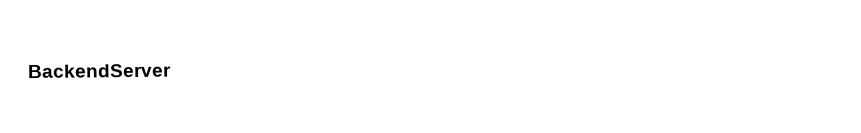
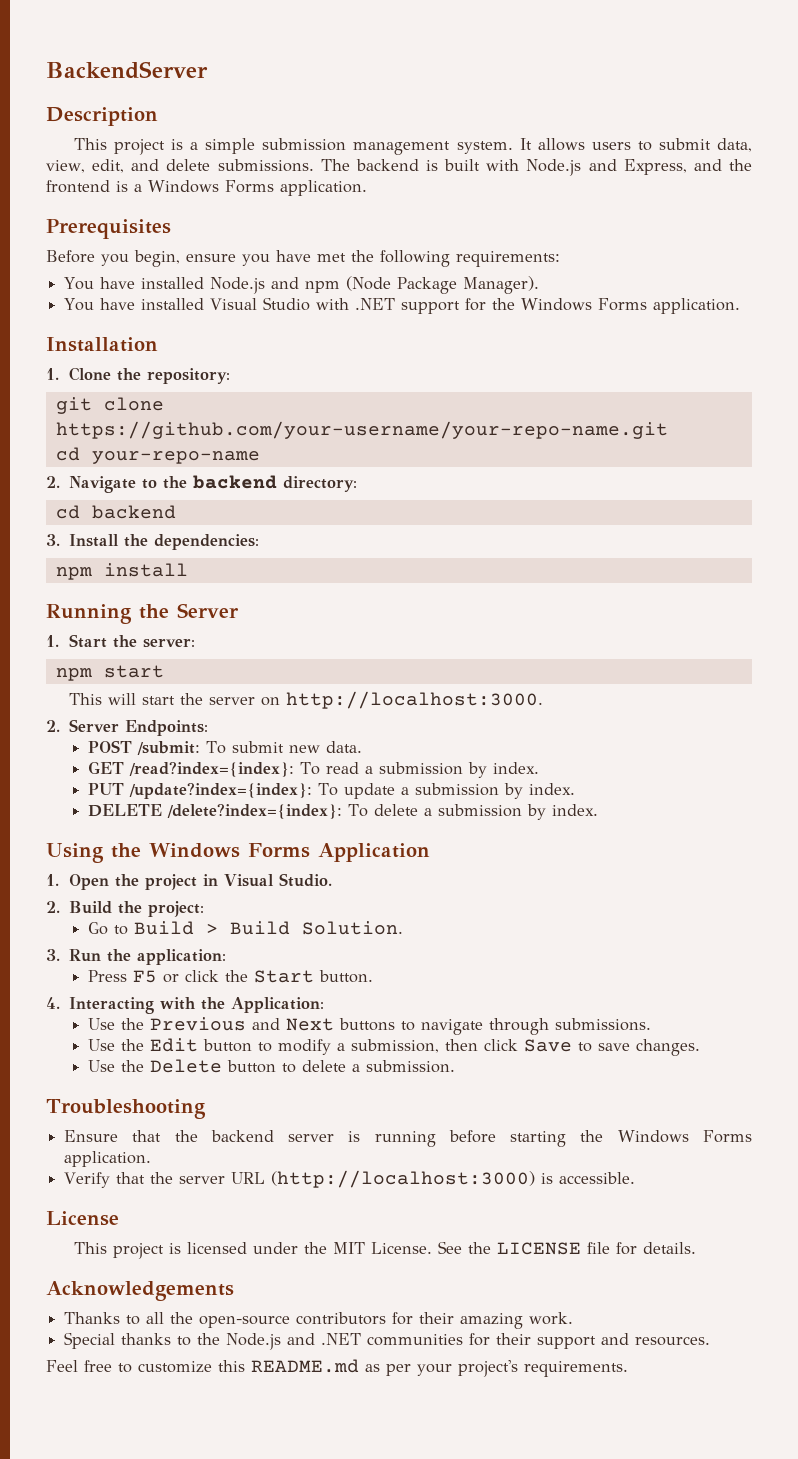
(172, 71) none -> [46,107,158,126] [74,138,753,155] [46,159,752,176] [46,180,367,196] [46,219,171,239] [46,250,560,267] [64,276,540,294] [64,297,741,314] [46,337,158,352] [46,367,231,384] [55,397,164,414] [55,421,668,439] [55,447,260,464] [46,475,358,493] [55,505,176,519] [46,534,260,550] [55,563,188,580] [46,603,239,624] [46,634,196,648] [55,665,164,681] [69,691,544,709] [46,719,209,736] [87,740,362,755] [87,761,539,778] [87,782,575,799] [87,803,598,820] [46,843,430,863] [46,873,333,890] [46,901,205,917] [87,921,403,935] [46,949,227,965] [87,970,373,983] [46,997,325,1014] [87,1017,651,1035] [87,1038,700,1056] [87,1059,455,1073] [46,1099,206,1119] [64,1130,752,1147] [64,1151,152,1167] [64,1170,636,1188] [46,1211,119,1226] [74,1241,697,1259] [46,1281,234,1301] [64,1312,574,1329] [64,1332,711,1350] [46,1359,628,1377] // Description // This project is a simple submission management system. It allows users to submit data, view, edit, and delete submissions. The backend is built with Node.js and Express, and the frontend is a Windows Forms application. // Prerequisites // Before you begin, ensure you have met the following requirements: // You have installed Node.js and npm (Node Package Manager). // You have installed Visual Studio with .NET support for the Windows Forms application. // Installation // 1. Clone the repository: // git clone https://github.com/your-username/your-repo-name.git // cd your-repo-name // 2. Navigate to the backend directory: // cd backend // 3. Install the dependencies: // npm install // Running the Server // 1. Start the server: // npm start // This will start the server on http://localhost:3000. // 2. Server Endpoints: // POST /submit: To submit new data. // GET /read?index={index}: To read a submission by index. // PUT /update?index={index}: To update a submission by index. // DELETE /delete?index={index}: To delete a submission by index. // Using the Windows Forms Application // 1. Open the project in Visual Studio. // 2. Build the project: // Go to Build > Build Solution. // 3. Run the application: // Press F5 or click the Start button. // 4. Interacting with the Application: // Use the Previous and Next buttons to navigate through submissions. // Use the Edit button to modify a submission, then click Save to save changes. // Use the Delete button to delete a submission. // Troubleshooting // Ensure that the backend server is running before starting the Windows Forms application. // Verify that the server URL (http://localhost:3000) is accessible. // License // This project is licensed under the MIT License. See the LICENSE file for details. // Acknowledgements // Thanks to all the open-source contributors for their amazing work. // Special thanks to the Node.js and .NET communities for their support and resources. // Feel free to customize this README.md as per your project's requirements.

